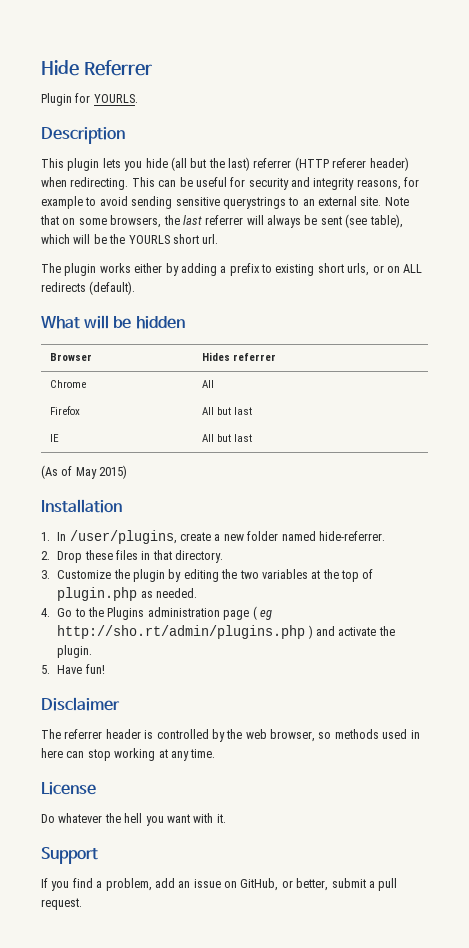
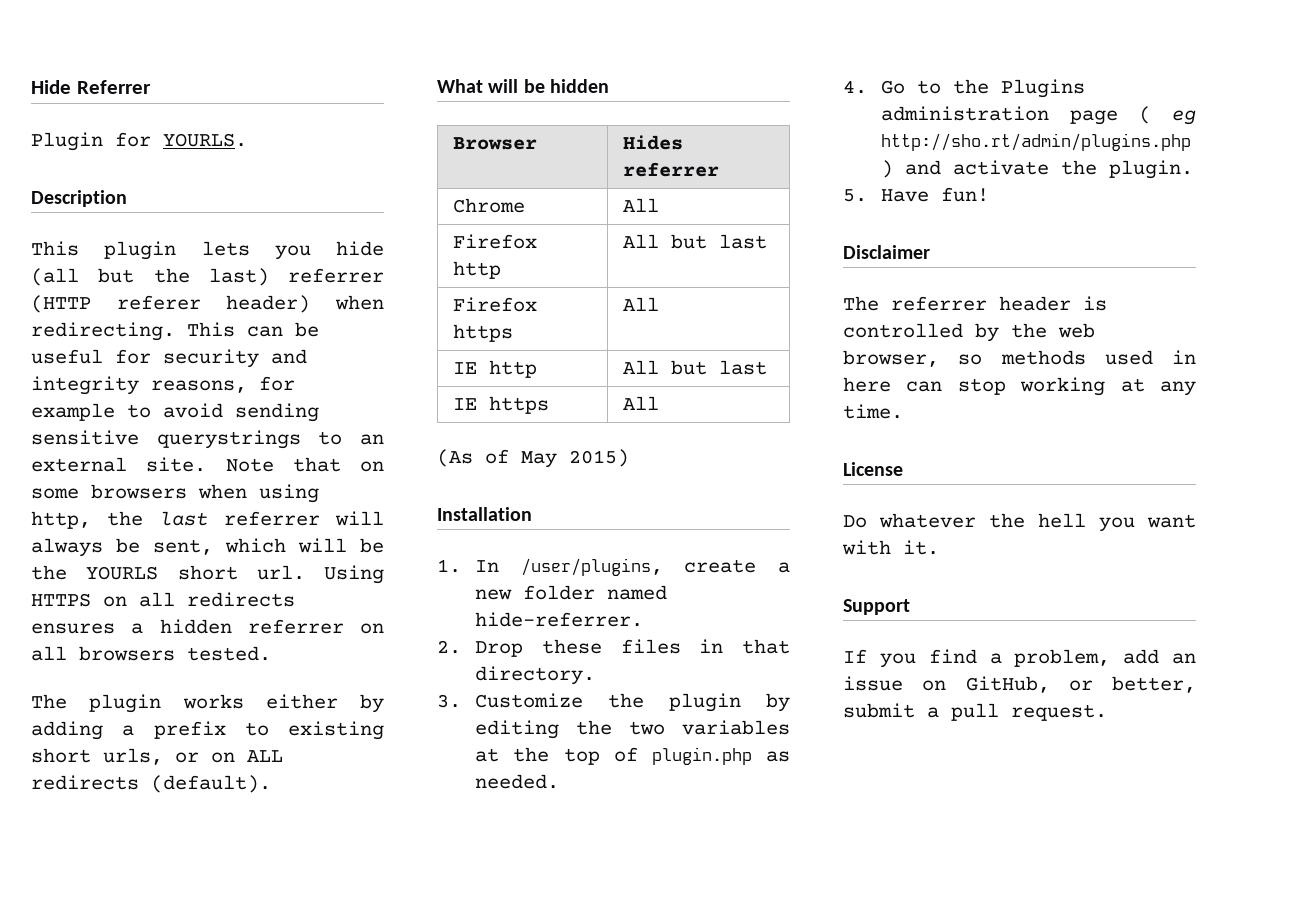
[110,215,162,228] browsers, -> [91,484,319,503] [31,511,91,529] browsers when using http,
[320,214,403,228] sent (see table), -> [153,539,213,555] sent,
(219, 239) none -> [324,565,384,584] [31,592,295,607] [31,619,384,634] [31,646,271,661] Using HTTPS on all redirects ensures a hidden referrer on all browsers tested.
(81, 410) none -> [452,261,501,279] [622,234,767,249] [452,297,537,312] [452,324,513,342] [622,297,659,311] [452,360,537,378] http | All but last // Firefox https | All // IE http
[202,434,253,442] | All but last -> [488,396,549,414] [622,396,659,410] https | All

